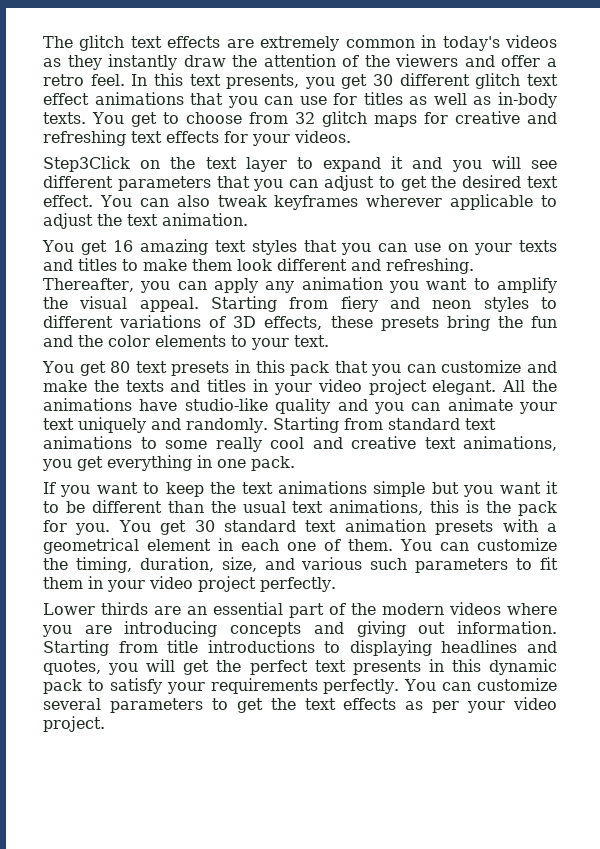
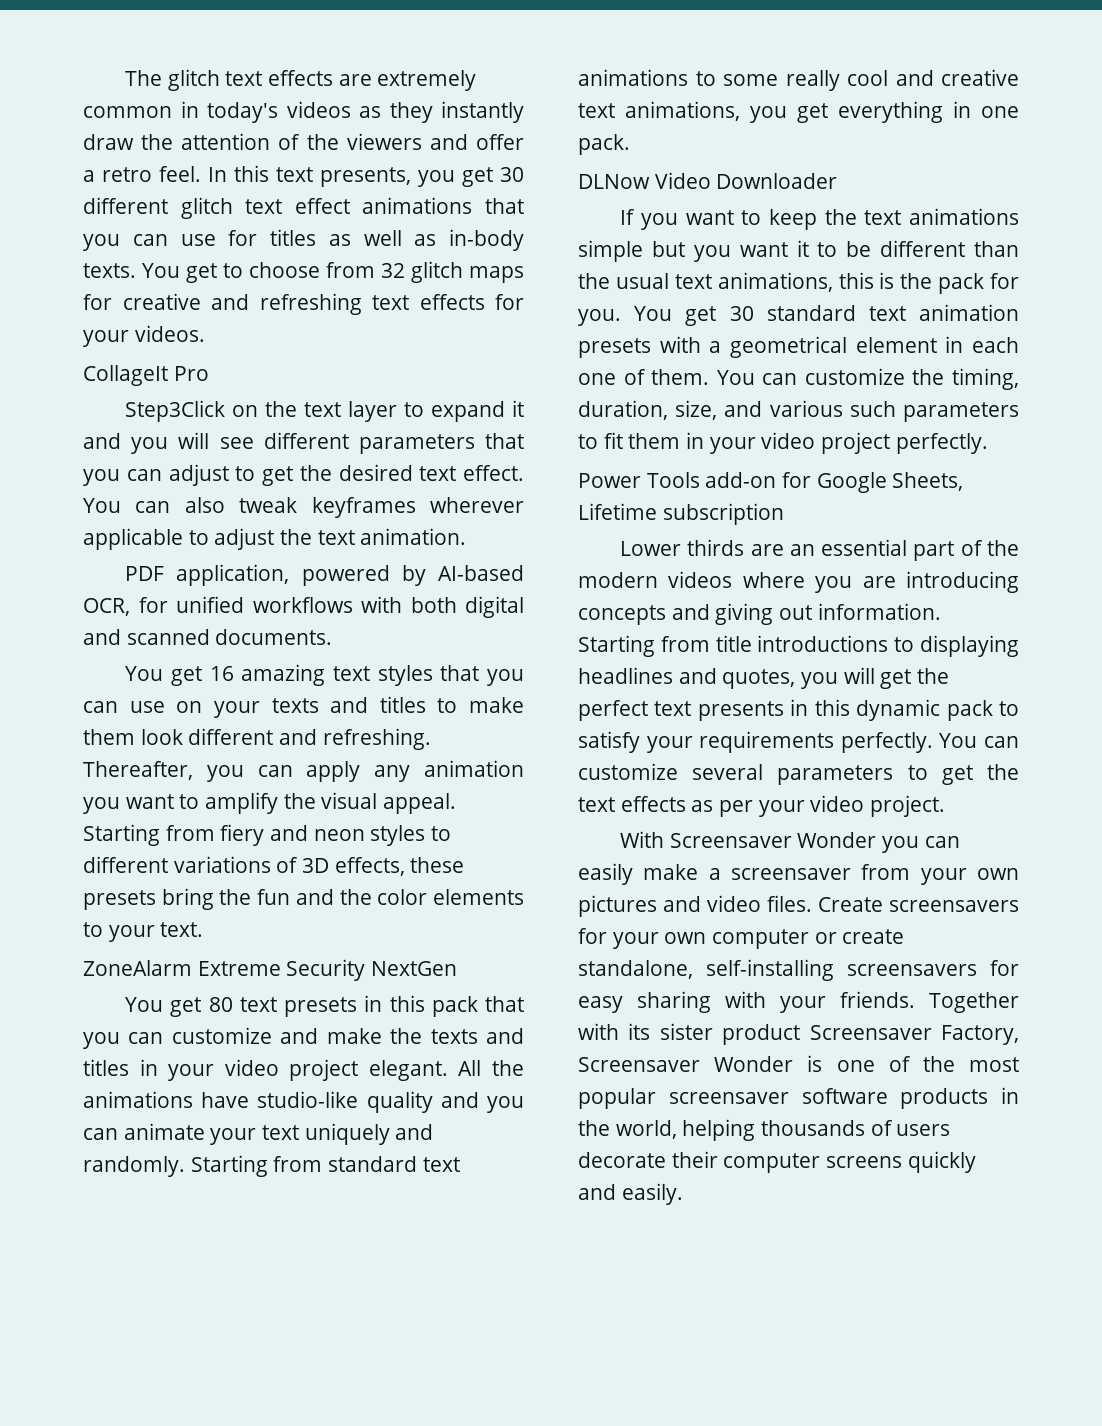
(351, 136) none -> [83,365,209,386] // CollageIt Pro
(248, 219) none -> [125,564,524,586] [83,596,524,618] [83,629,333,645] // PDF application, powered by AI-based OCR, for unified workflows with both digital and scanned documents.
(329, 341) none -> [83,959,458,981] // ZoneAlarm Extreme Security NextGen
(295, 463) none -> [578,172,838,189] // DLNow Video Downloader
(336, 584) none -> [578,472,964,493] [578,503,784,525] // Power Tools add-on for Google Sheets, Lifetime subscription
(105, 724) none -> [620,831,960,853] [578,863,1019,885] [578,895,1019,917] [578,928,905,949] [578,959,1019,981] [578,991,1020,1013] [578,1023,1020,1045] [578,1055,1019,1072] [578,1087,1019,1109] [578,1119,951,1141] [578,1151,976,1173] [578,1183,683,1205] // With Screensaver Wonder you can easily make a screensaver from your own pictures and video files. Create screensavers for your own computer or create standalone, self-installing screensavers for easy sharing with your friends. Together with its sister product Screensaver Factory, Screensaver Wonder is one of the most popular screensaver software products in the world, helping thousands of users decorate their computer screens quickly and easily.

